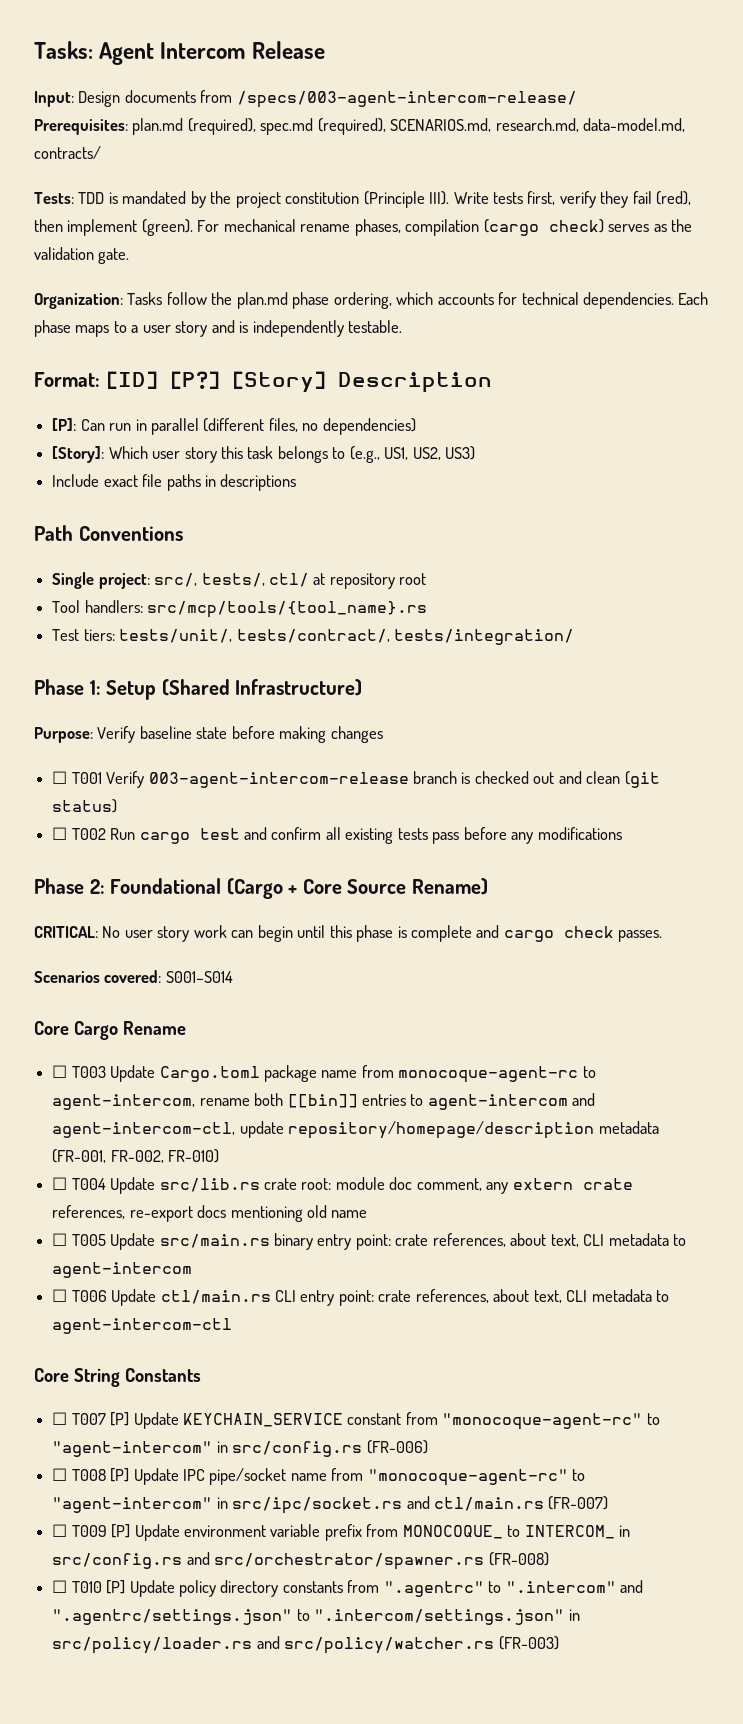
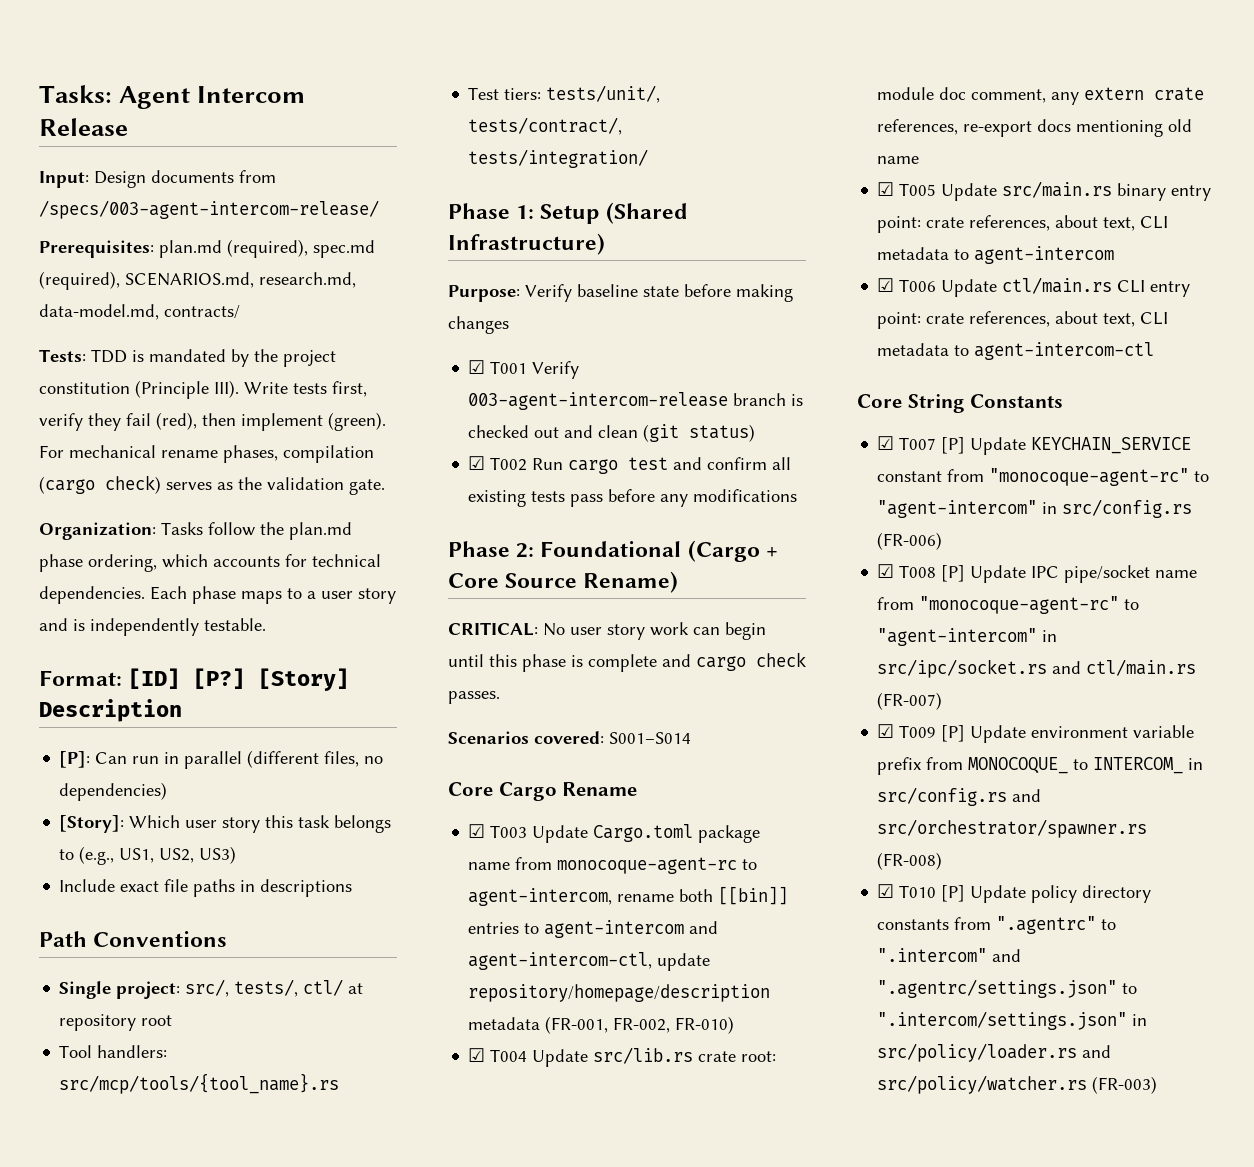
[52,771,68,784] ☐ -> [468,360,486,374] ☑
[52,827,68,840] ☐ -> [468,456,486,470] ☑
[52,1065,68,1078] ☐ -> [468,824,486,838] ☑
[52,1177,68,1190] ☐ -> [468,1048,486,1062] ☑
[52,1233,68,1246] ☐ -> [877,182,895,196] ☑
[52,1289,68,1302] ☐ -> [877,278,895,292] ☑
[52,1412,68,1425] ☐ -> [877,436,895,450] ☑
[52,1468,68,1481] ☐ -> [877,564,895,578] ☑
[52,1524,68,1537] ☐ -> [877,724,895,738] ☑
[52,1580,68,1593] ☐ -> [877,884,895,898] ☑

